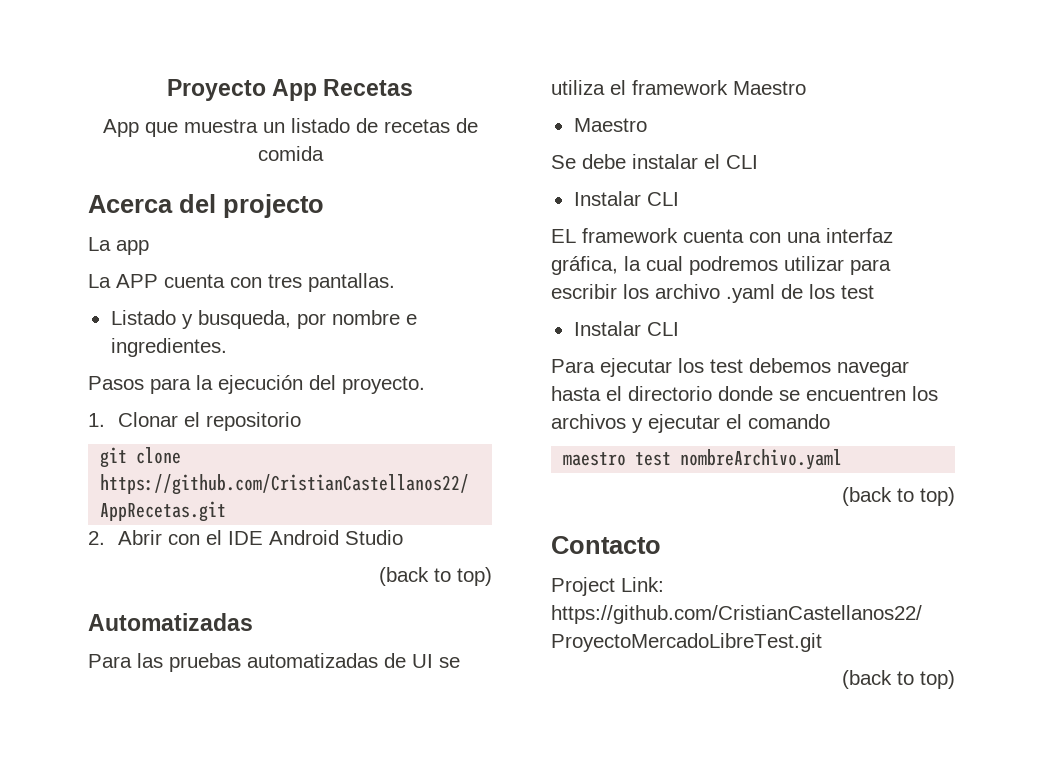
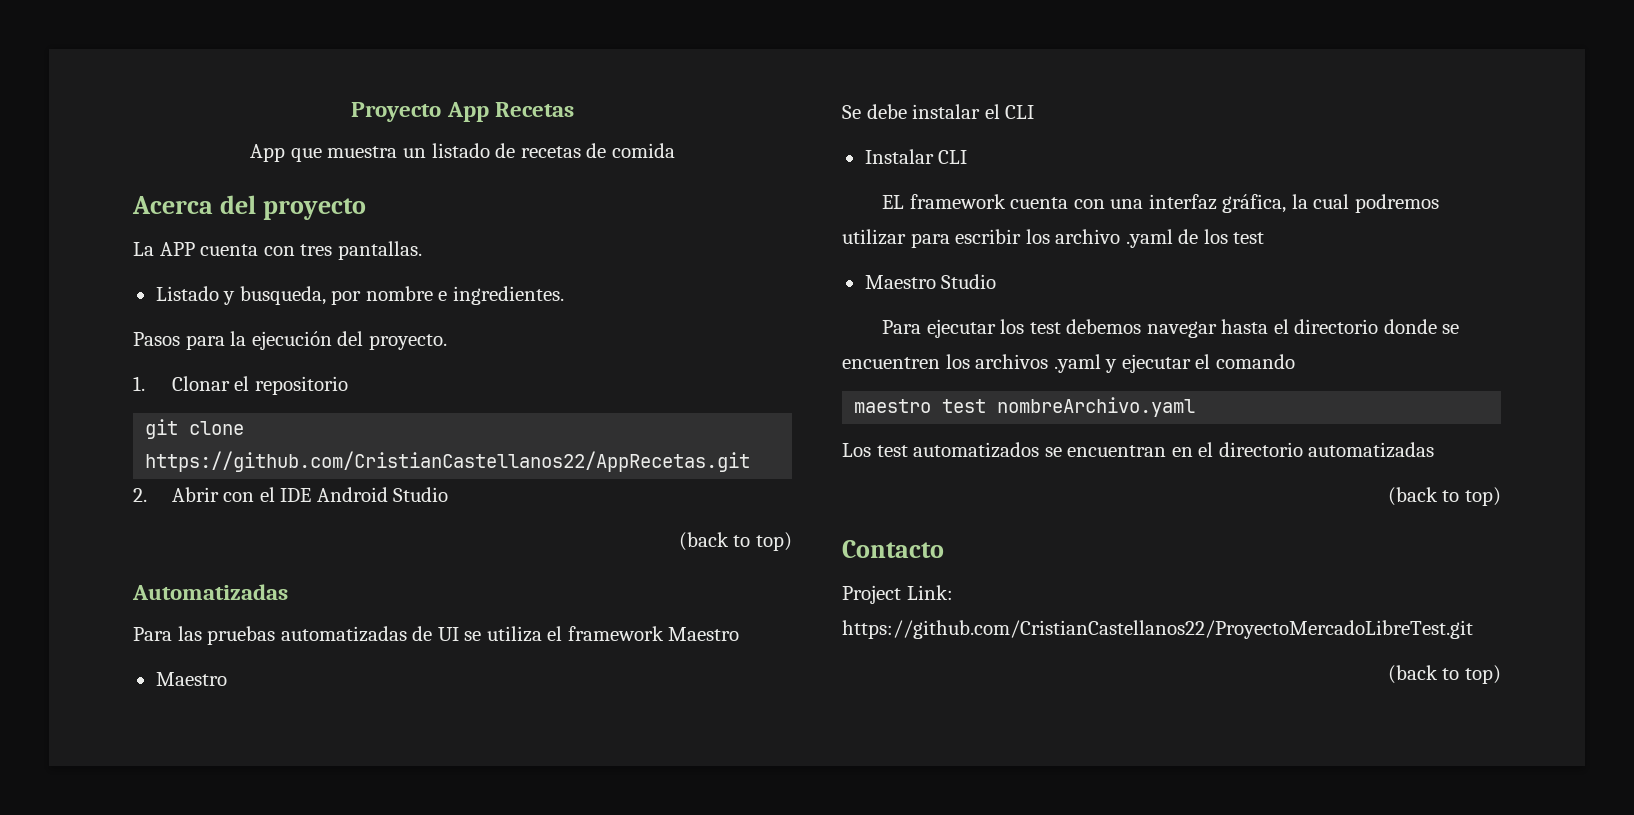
[223,194,324,218] [88,237,149,255] projecto // La app -> [262,198,366,220] proyecto
[573,321,679,336] Instalar CLI -> [864,274,997,289] Maestro Studio
(626, 421) none -> [1053,354,1101,373] .yaml
(843, 459) none -> [842,442,1435,458] // Los test automatizados se encuentran en el directorio automatizadas

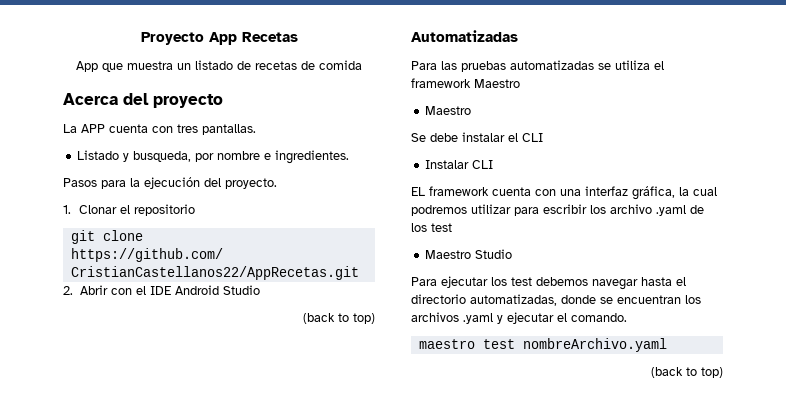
[412,626,459,641] de UI -> (594, 65) none
(1379, 326) none -> [470,294,557,306] automatizadas,
[842,357,940,369] encuentren -> [617,295,681,304] encuentran
[1215,354,1295,369] comando -> [571,313,627,322] comando.
[842,442,1435,458] [1387,487,1501,506] [842,540,944,558] [842,585,953,604] [842,620,1473,639] // Los test automatizados se encuentran en el directorio automatizadas // (back to top) // Contacto // Project Link: https://github.com/CristianCastellanos22/ProyectoMercadoLibreTest.git -> (667, 345) none

